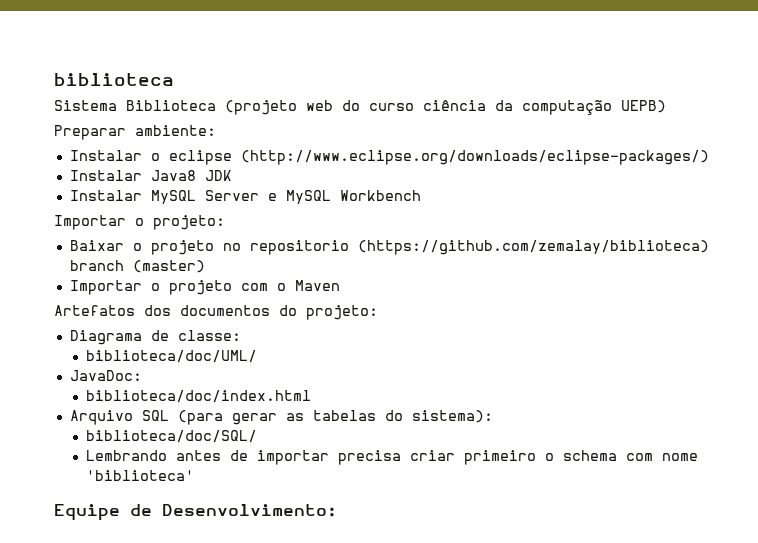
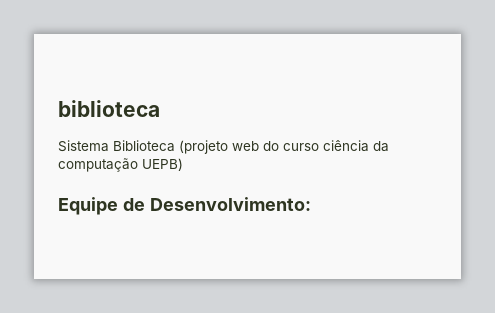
[54,125,216,140] [69,150,709,165] [69,170,232,181] [69,190,421,204] [54,215,225,230] [69,240,709,255] [69,260,205,273] [69,280,340,295] [54,305,378,320] [69,330,241,345] [86,350,258,363] [69,370,142,381] [86,390,312,403] [69,410,493,425] [86,430,258,443] [86,450,699,465] [86,470,195,481] // Preparar ambiente: // Instalar o eclipse (http://www.eclipse.org/downloads/eclipse-packages/) // Instalar Java8 JDK // Instalar MySQL Server e MySQL Workbench // Importar o projeto: // Baixar o projeto no repositorio (https://github.com/zemalay/biblioteca) branch (master) // Importar o projeto com o Maven // Artefatos dos documentos do projeto: // Diagrama de classe: // biblioteca/doc/UML/ // JavaDoc: // biblioteca/doc/index.html // Arquivo SQL (para gerar as tabelas do sistema): // biblioteca/doc/SQL/ // Lembrando antes de importar precisa criar primeiro o schema com nome 'biblioteca' -> (183, 164) none

